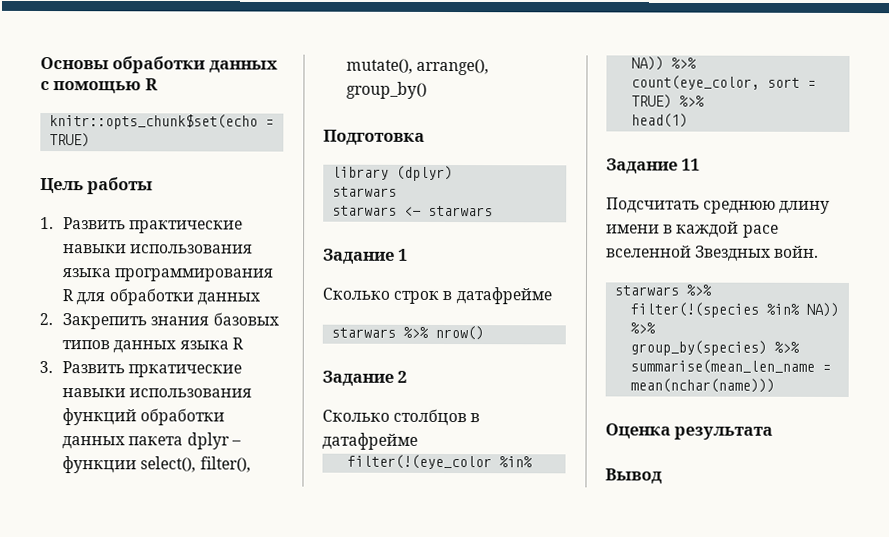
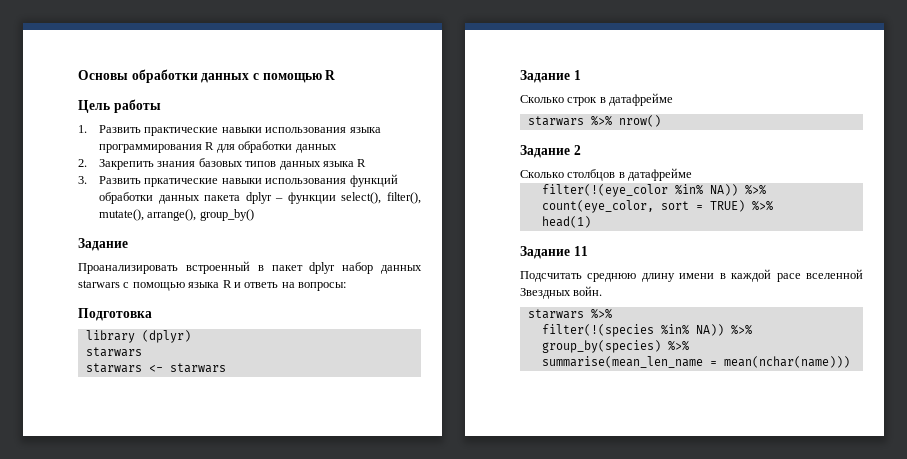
[49,114,275,130] [49,133,91,148] // knitr::opts_chunk$set(echo = TRUE) -> (336, 75) none
(428, 90) none -> [78,238,128,251] [78,261,422,274] [78,280,346,291] // Задание // Проанализировать встроенный в пакет dplyr набор данных starwars с помощью языка R и ответь на вопросы:
[605,423,774,440] [605,468,662,484] // Оценка результата // Вывод -> (850, 362) none

